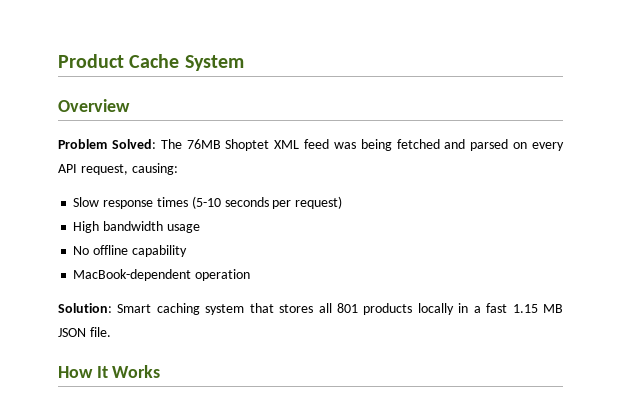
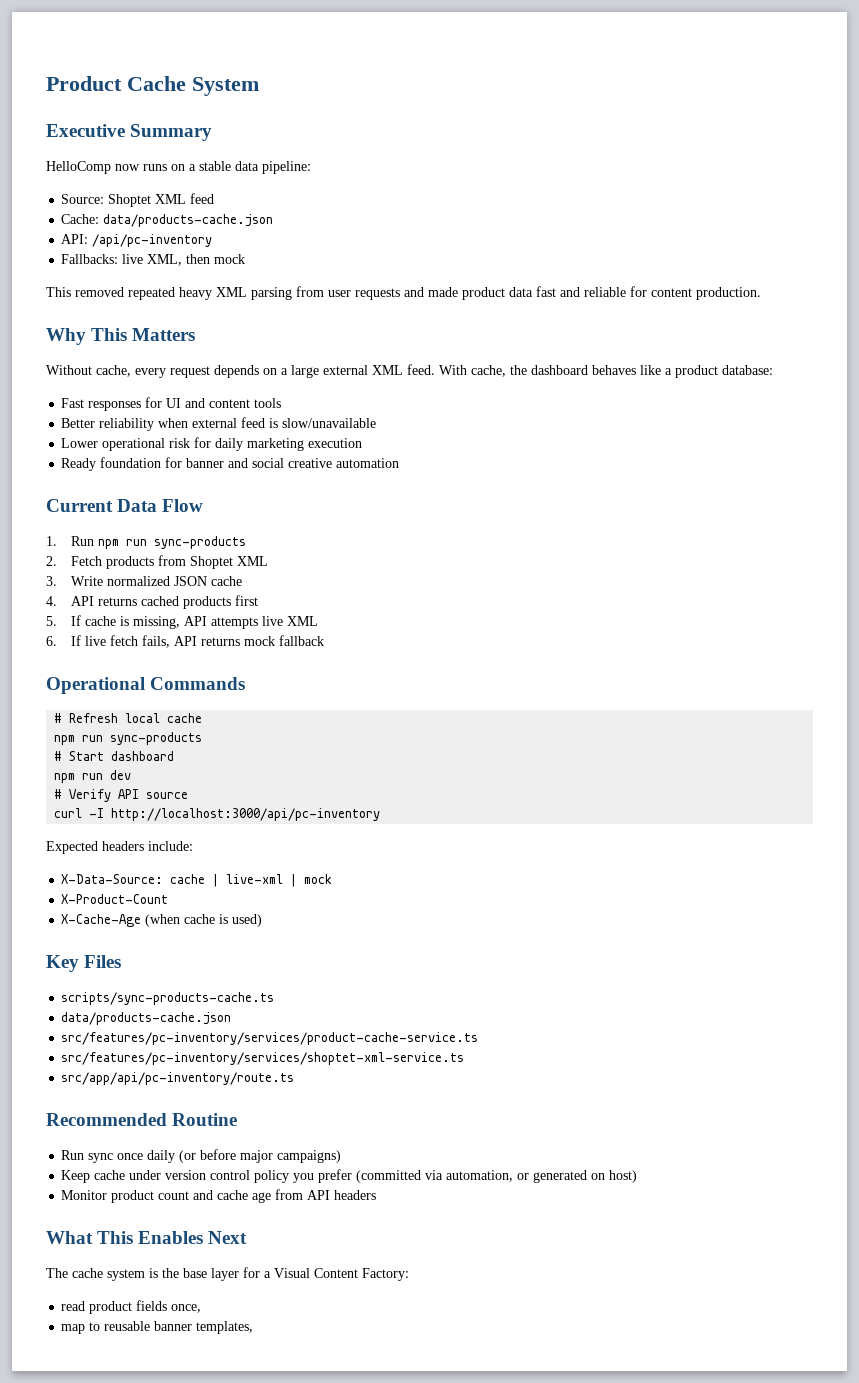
[58,99,130,112] [58,139,565,151] [58,163,178,175] [73,196,343,209] [73,221,200,233] [73,245,187,257] [73,269,251,281] [58,303,564,315] [58,327,111,337] [58,365,161,378] Overview // Problem Solved: The 76MB Shoptet XML feed was being fetched and parsed on every API request, causing: // Slow response times (5-10 seconds per request) // High bandwidth usage // No offline capability // MacBook-dependent operation // Solution: Smart caching system that stores all 801 products locally in a fast 1.15 MB JSON file. // How It Works -> [46,124,213,141] [46,161,311,174] [61,193,215,207] [61,214,274,227] [61,234,213,247] [61,254,246,266] [46,286,761,300] [46,328,196,345] [46,364,773,378] [61,397,282,411] [61,417,377,431] [61,437,363,451] [61,457,400,471] [46,499,204,512] [46,536,246,549] [46,555,268,569] [46,576,242,586] [46,595,258,609] [46,615,318,629] [46,635,324,648] [46,677,246,694] [54,713,203,723] [54,732,203,745] [54,751,175,761] [54,770,132,783] [54,789,189,802] [54,808,381,821] [46,841,193,854] [61,874,333,887] [61,894,169,904] [61,914,263,927] [46,955,122,972] [61,992,275,1005] [61,1012,232,1025] [61,1032,479,1045] [61,1052,465,1065] [61,1072,295,1085] [46,1113,238,1126] [61,1149,342,1163] [61,1169,638,1183] [61,1189,377,1203] [46,1231,248,1244] [46,1267,409,1281] [61,1300,202,1314] [61,1321,254,1334] Executive Summary // HelloComp now runs on a stable data pipeline: // Source: Shoptet XML feed // Cache: data/products-cache.json // API: /api/pc-inventory // Fallbacks: live XML, then mock // This removed repeated heavy XML parsing from user requests and made product data fast and reliable for content production. // Why This Matters // Without cache, every request depends on a large external XML feed. With cache, the dashboard behaves like a product database: // Fast responses for UI and content tools // Better reliability when external feed is slow/unavailable // Lower operational risk for daily marketing execution // Ready foundation for banner and social creative automation // Current Data Flow // 1. Run npm run sync-products // 2. Fetch products from Shoptet XML // 3. Write normalized JSON cache // 4. API returns cached products first // 5. If cache is missing, API attempts live XML // 6. If live fetch fails, API returns mock fallback // Operational Commands // # Refresh local cache // npm run sync-products // # Start dashboard // npm run dev // # Verify API source // curl -I http://localhost:3000/api/pc-inventory // Expected headers include: // X-Data-Source: cache | live-xml | mock // X-Product-Count // X-Cache-Age (when cache is used) // Key Files // scripts/sync-products-cache.ts // data/products-cache.json // src/features/pc-inventory/services/product-cache-service.ts // src/features/pc-inventory/services/shoptet-xml-service.ts // src/app/api/pc-inventory/route.ts // Recommended Routine // Run sync once daily (or before major campaigns) // Keep cache under version control policy you prefer (committed via automation, or generated on host) // Monitor product count and cache age from API headers // What This Enables Next // The cache system is the base layer for a Visual Content Factory: // read product fields once, // map to reusable banner templates,

